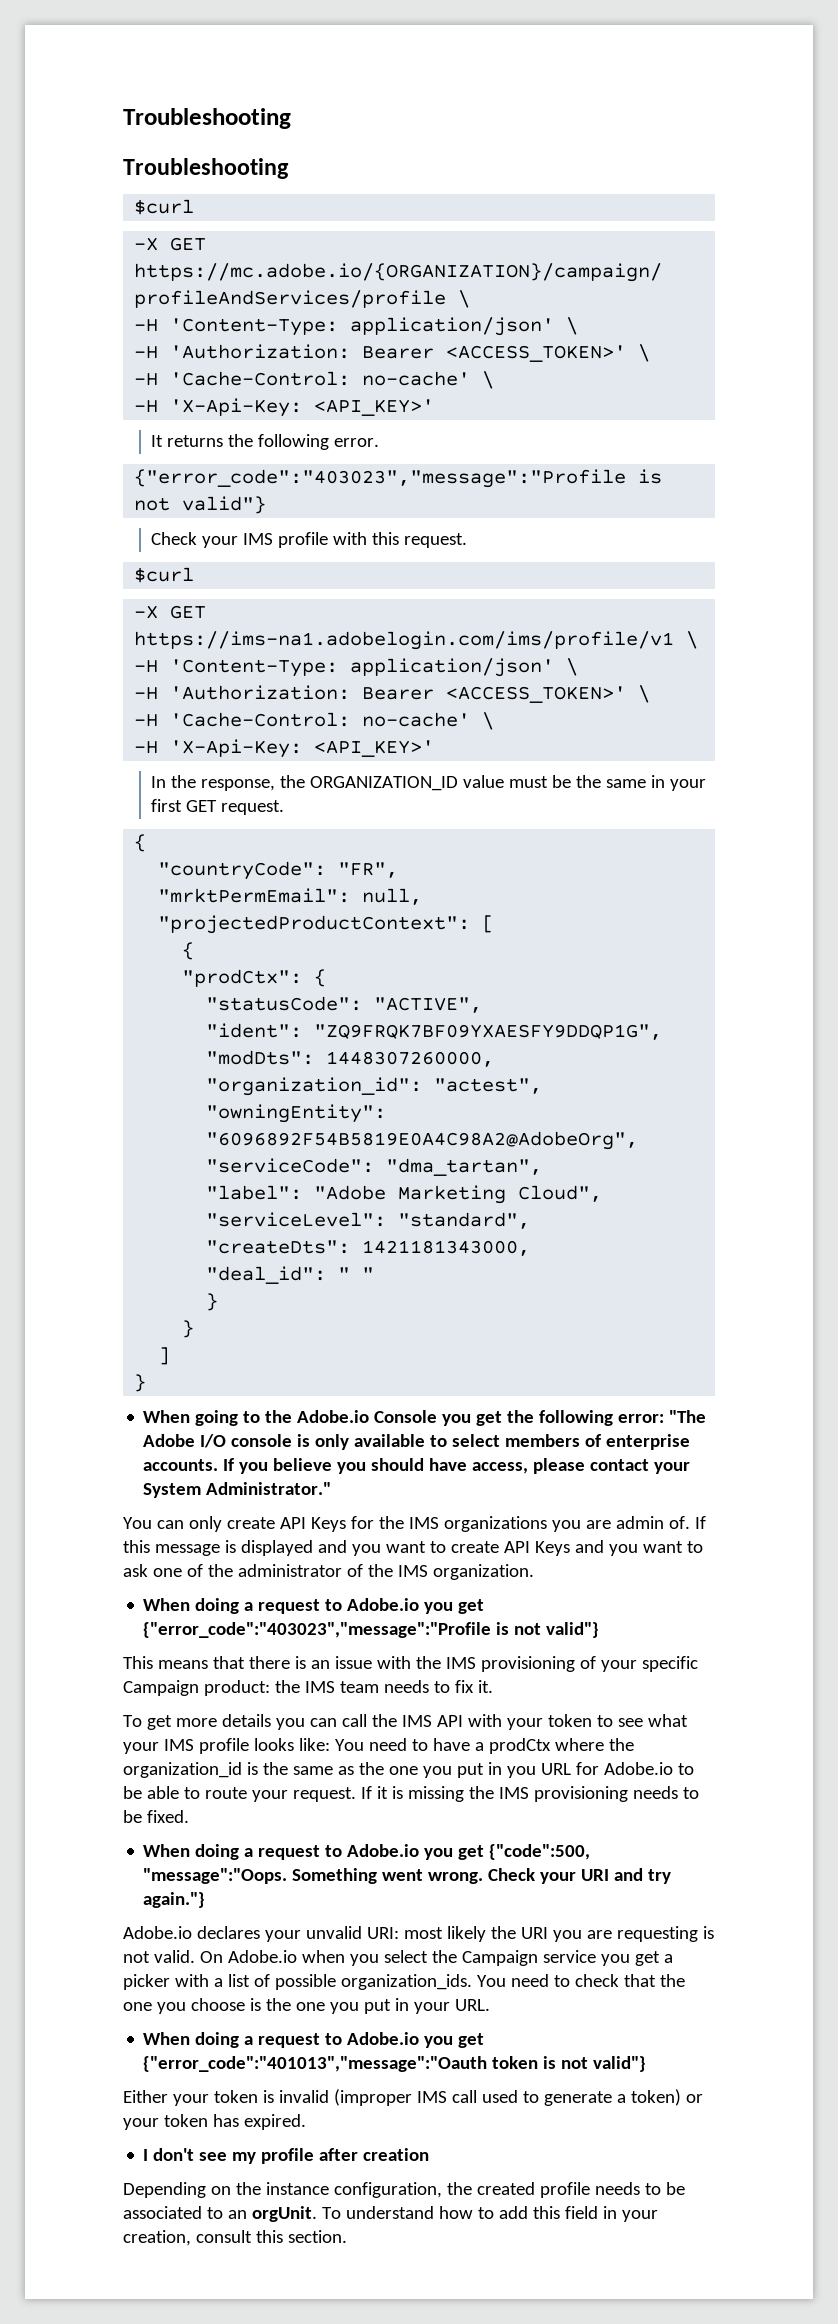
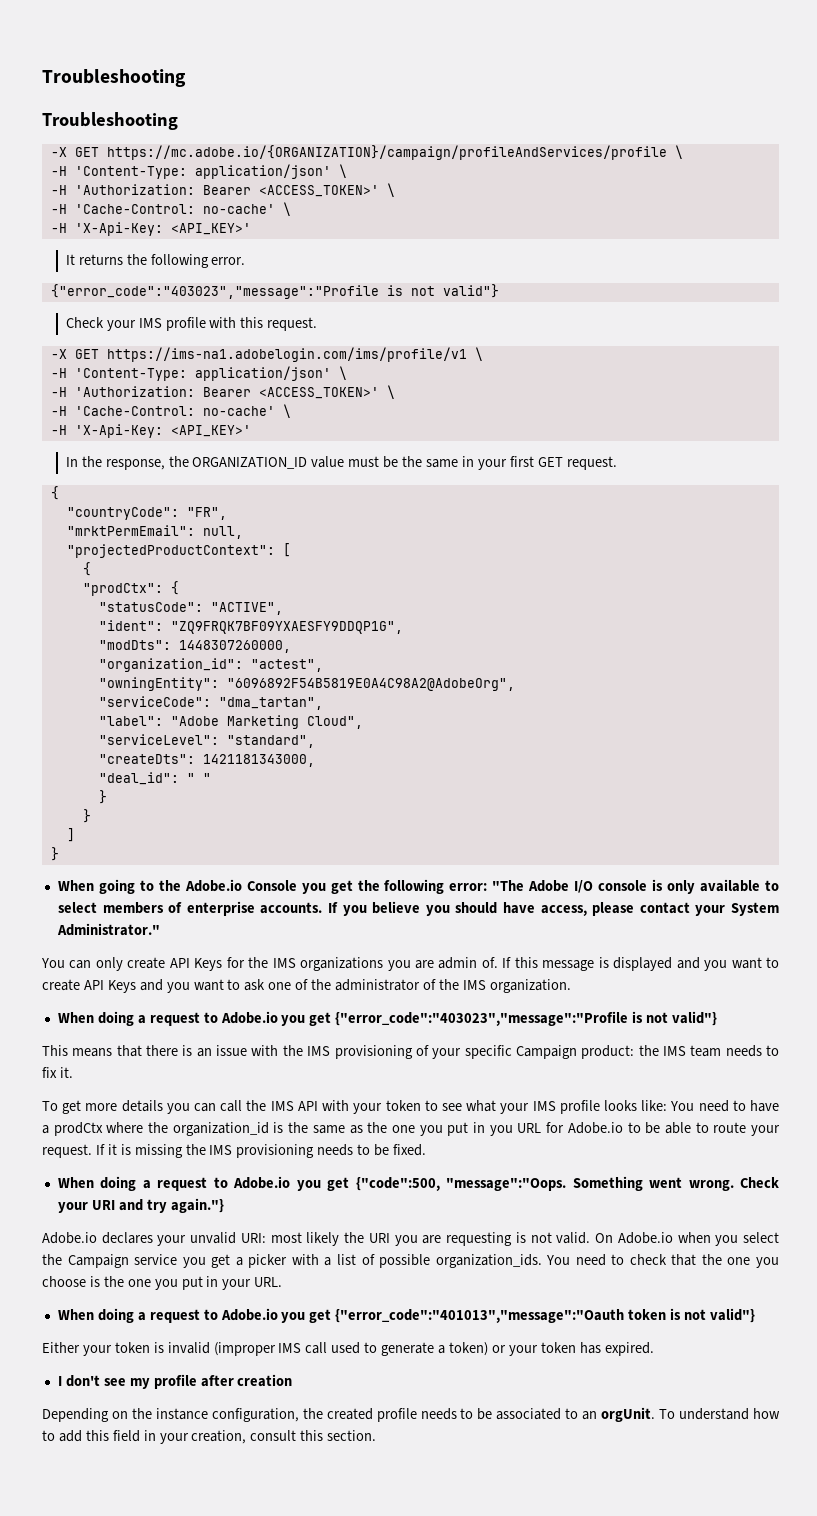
[134,199,195,215] // $curl -> (178, 121) none
[134,567,195,583] // $curl -> (318, 324) none

